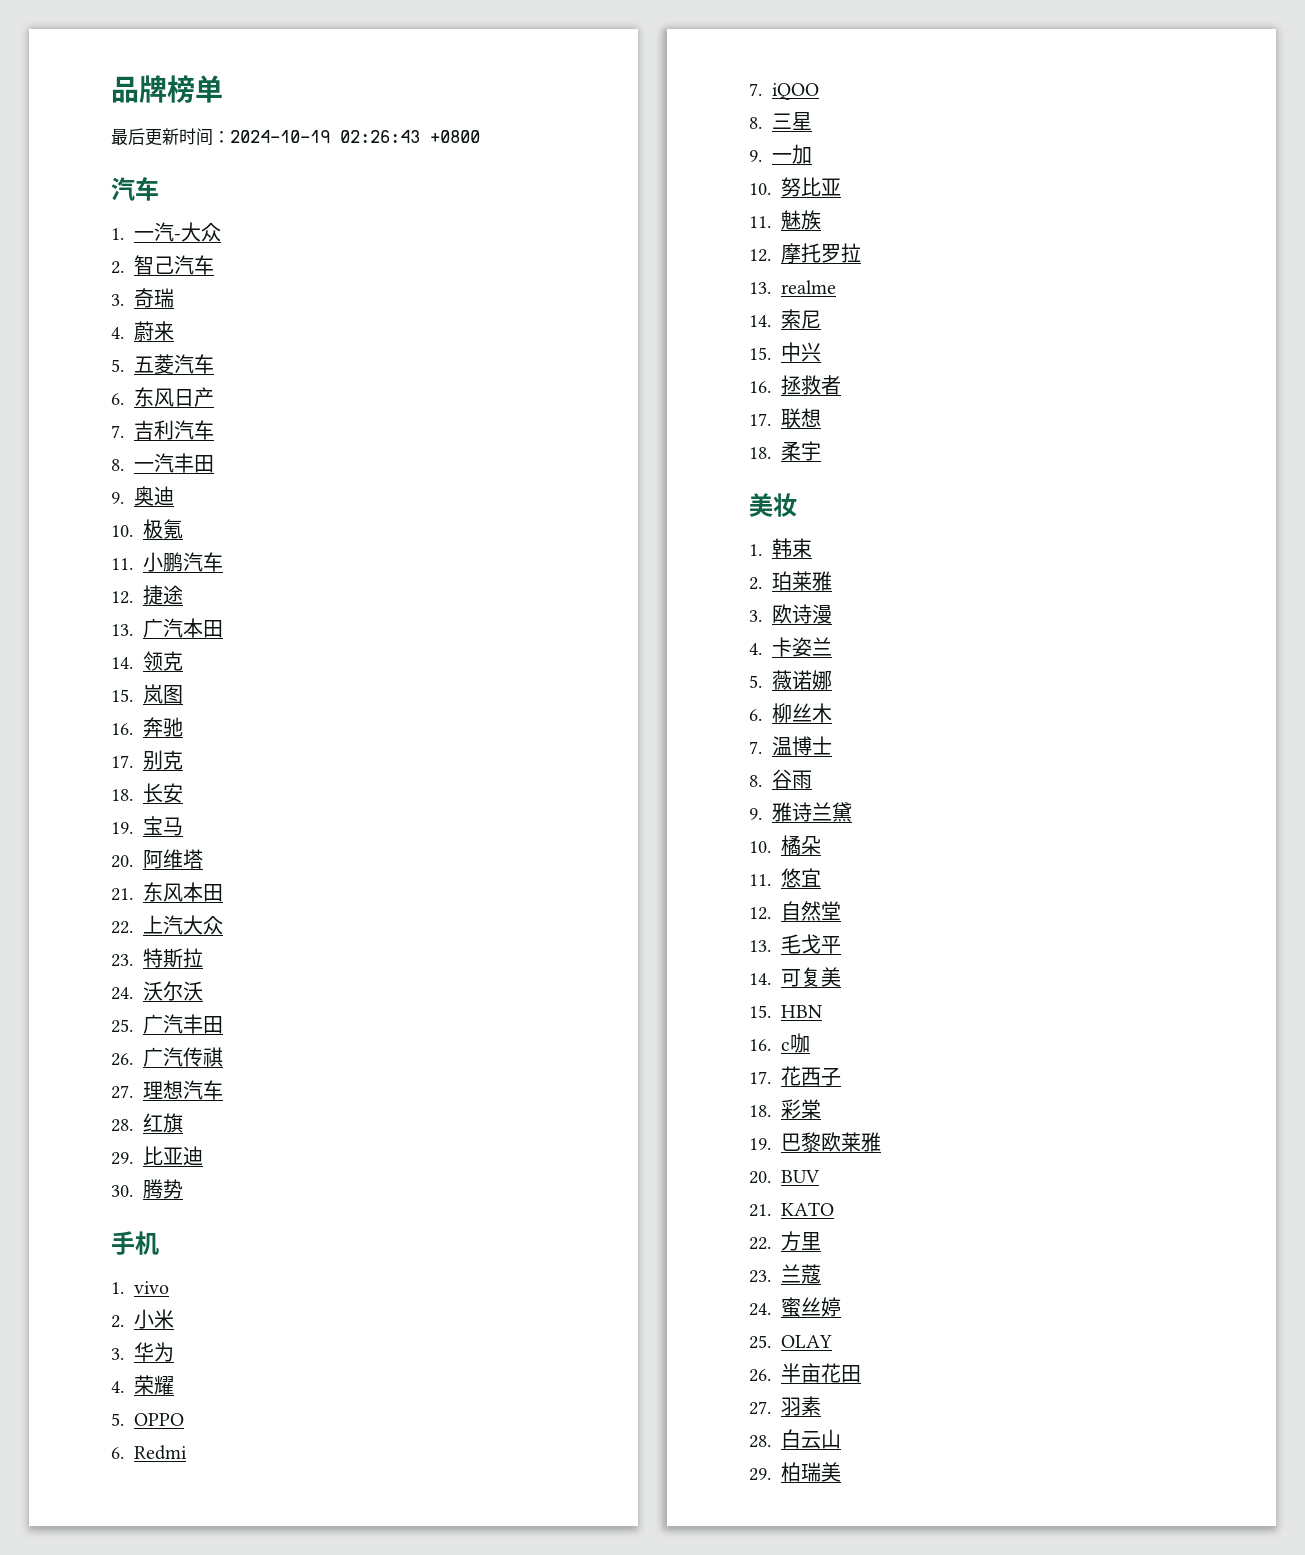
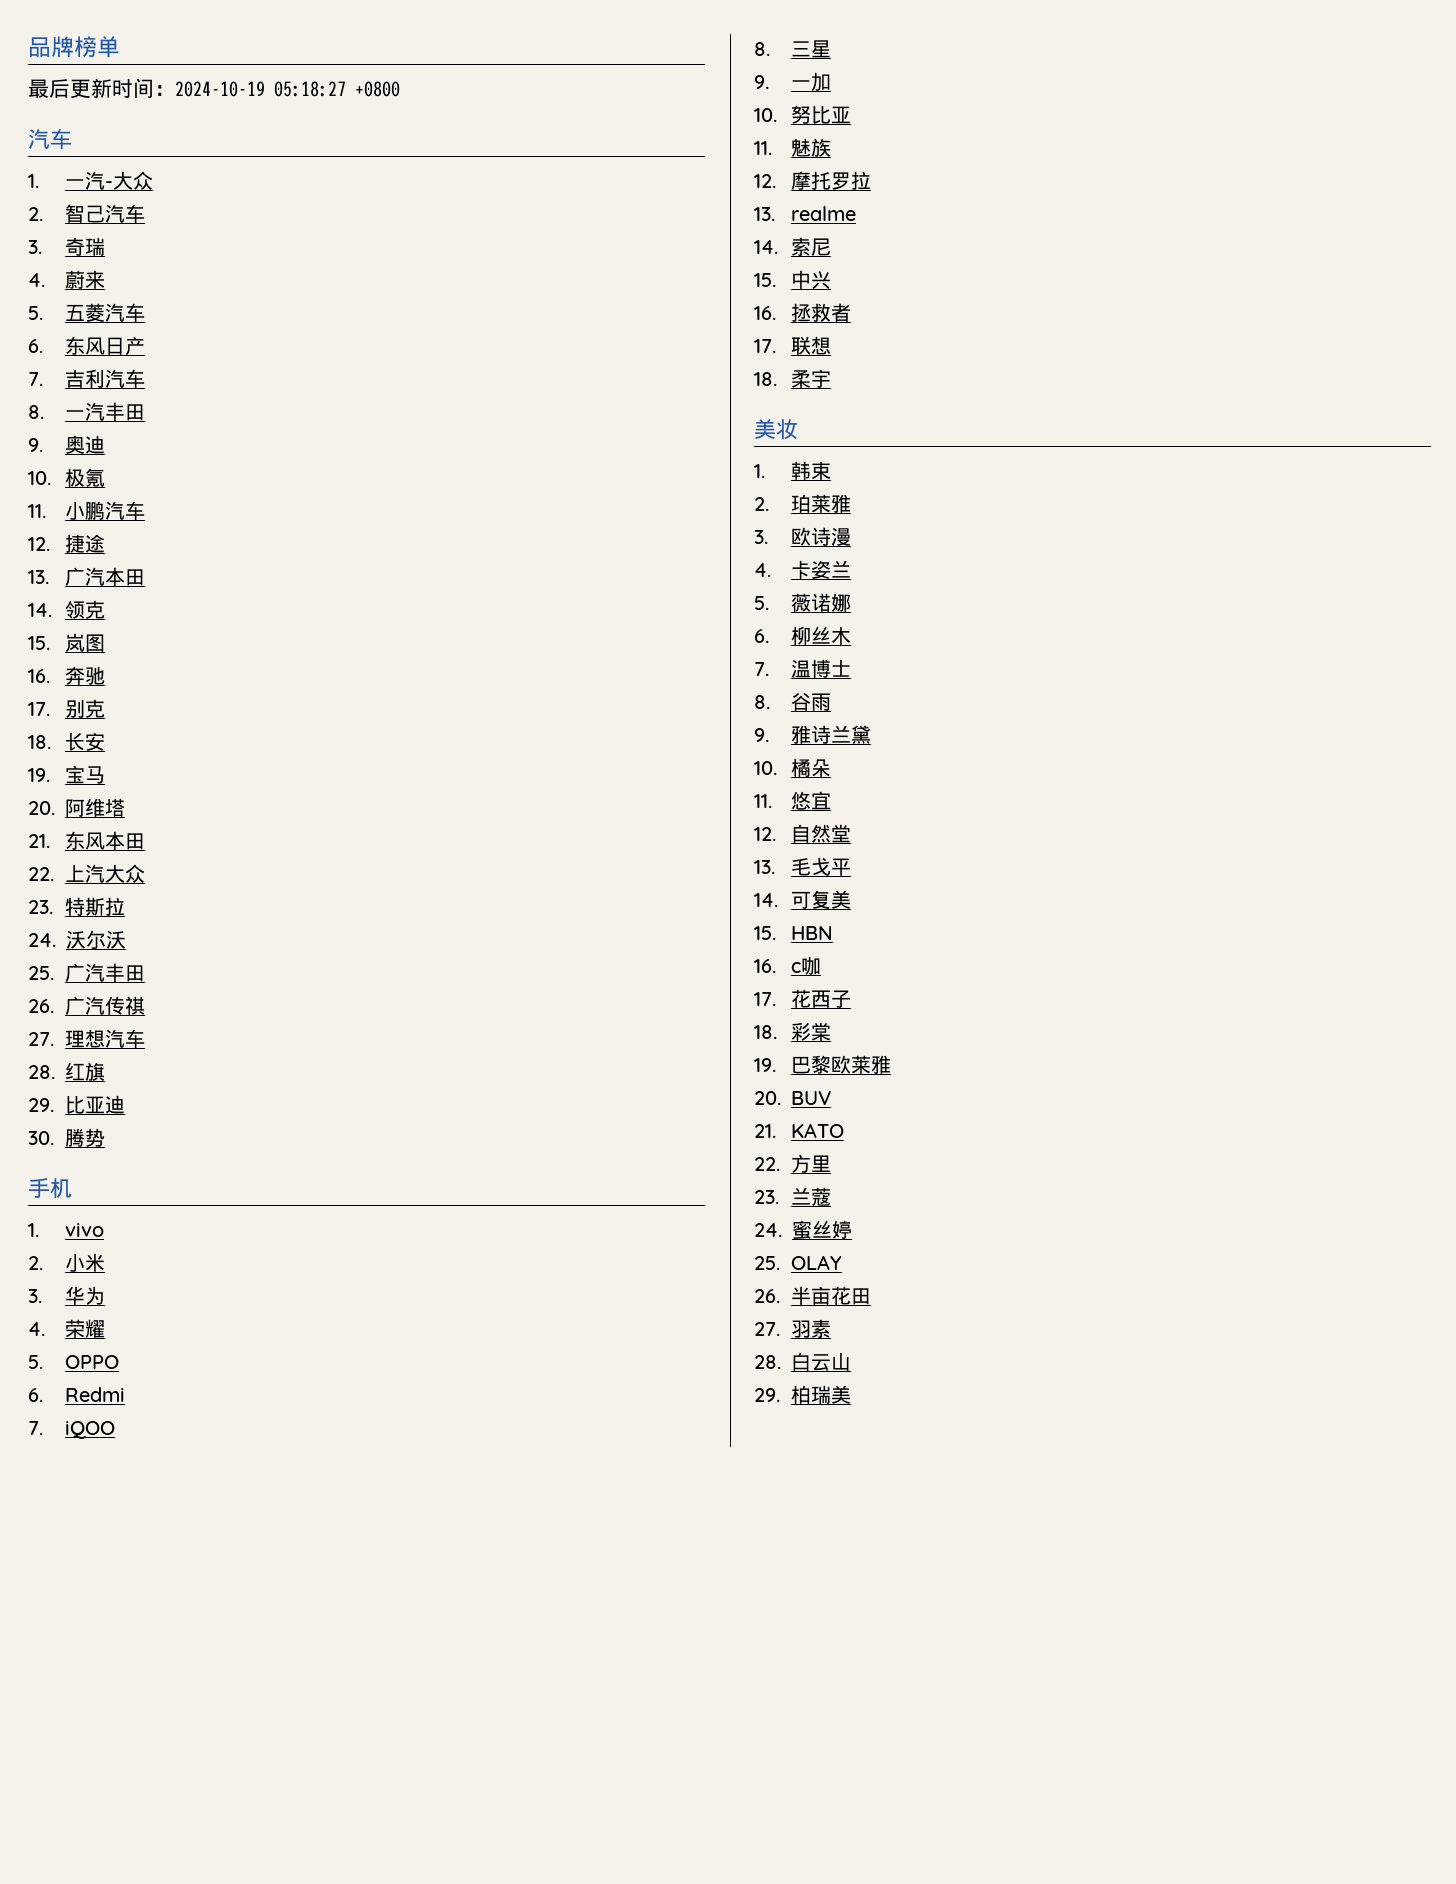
[340,130,420,143] 02:26:43 -> [274,81,346,97] 05:18:27

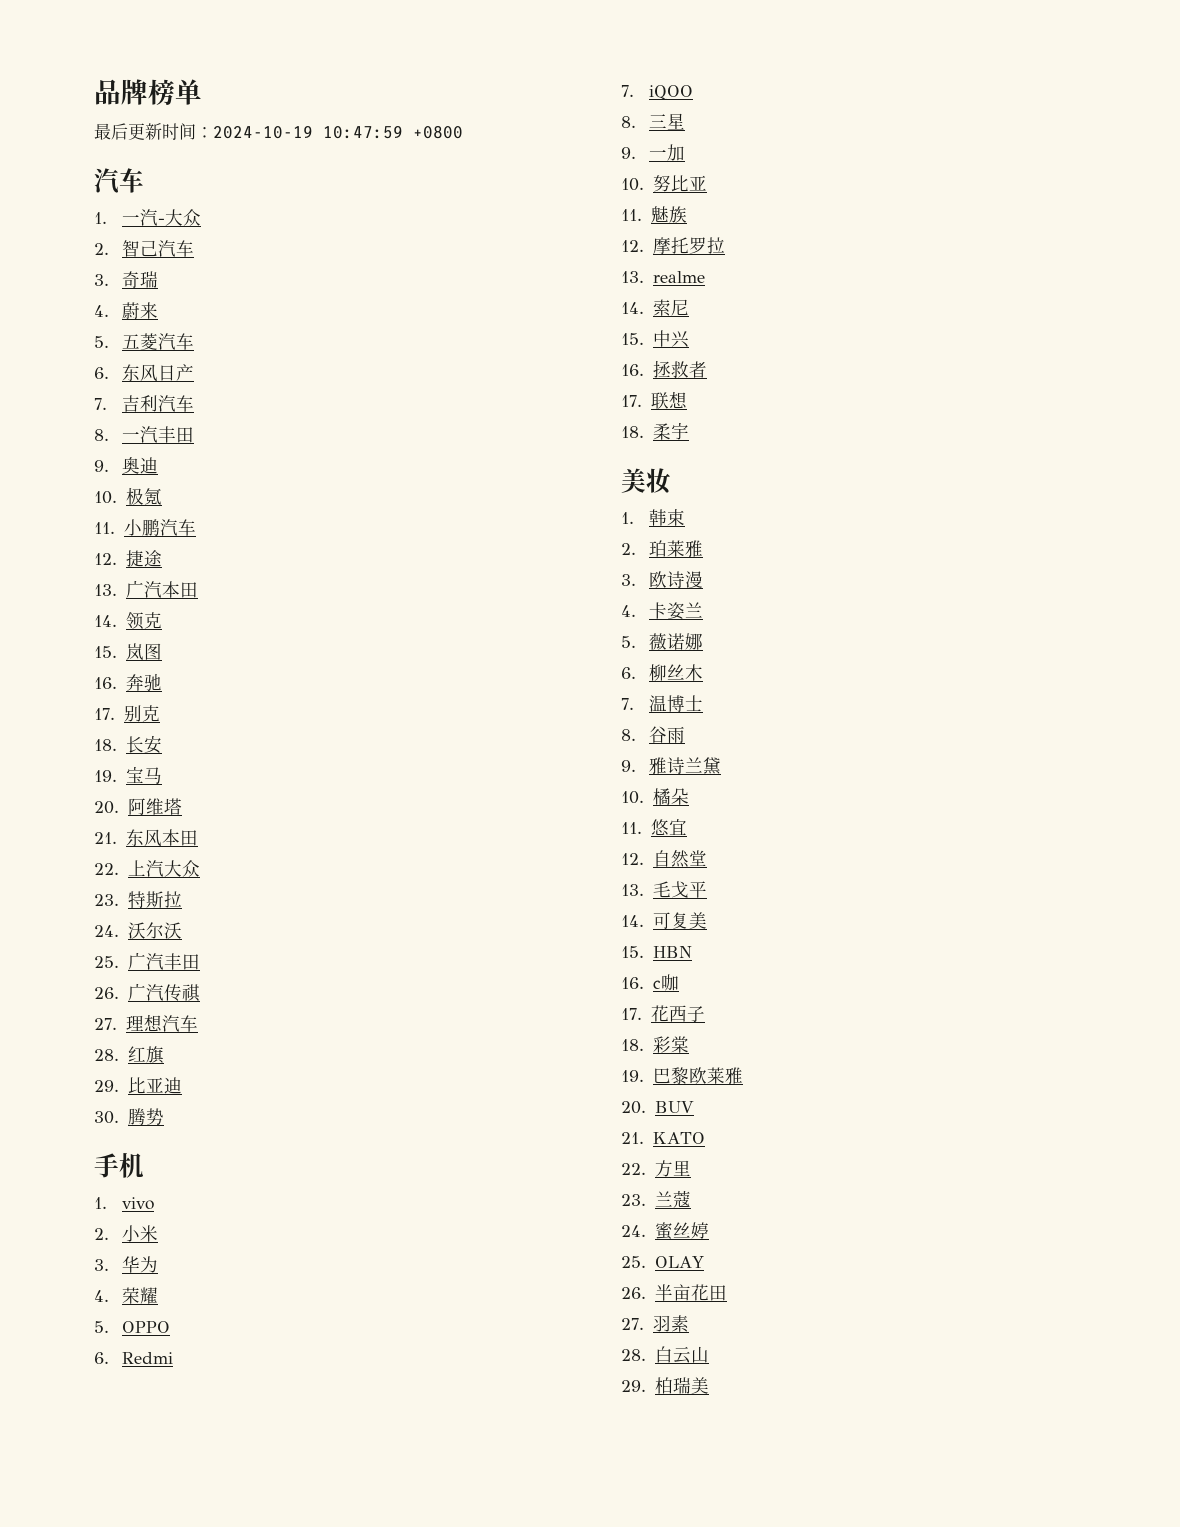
[274,81,346,97] 05:18:27 -> [323,125,403,139] 10:47:59

